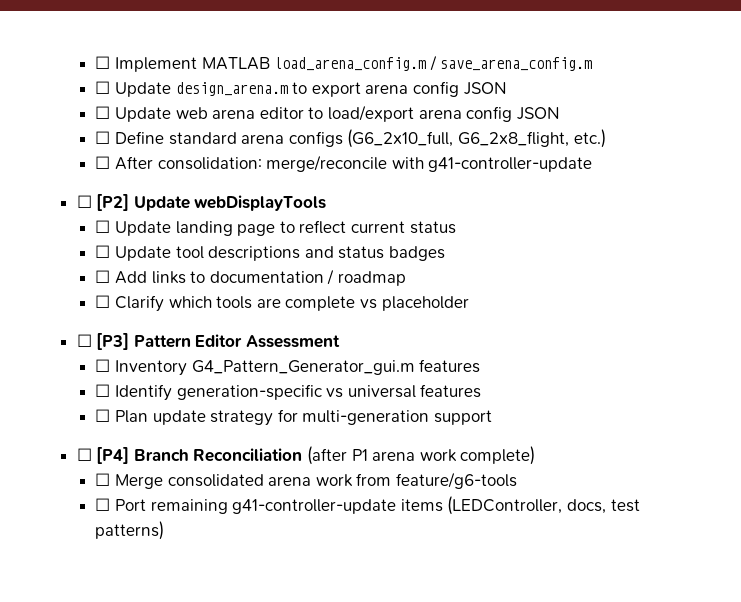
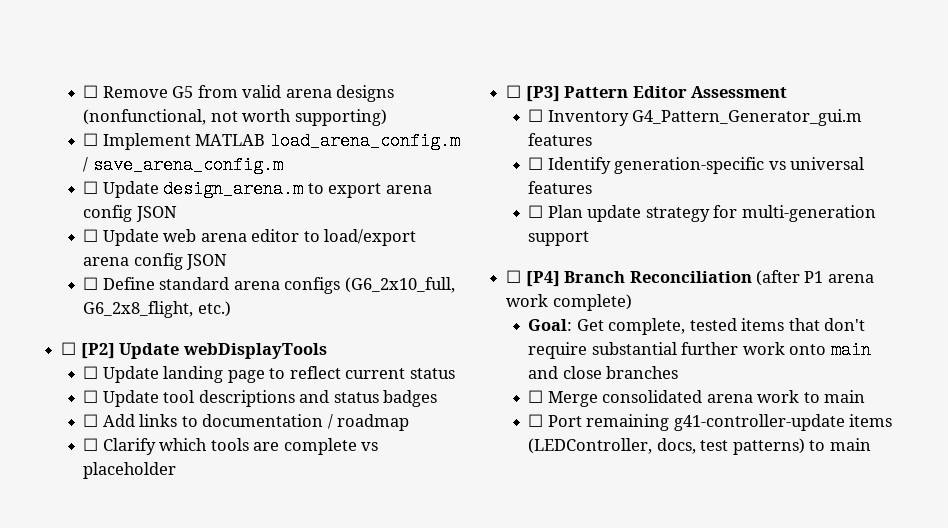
[95,56,111,69] ☐ -> [83,85,395,102] [83,109,387,126] [83,133,99,146] ☐ Remove G5 from valid arena designs (nonfunctional, not worth supporting) // ☐
[95,155,593,172] // ☐ After consolidation: merge/reconcile with g41-controller-update -> (231, 309) none
(536, 455) none -> [528,318,866,335] [528,341,871,359] [528,366,679,379] // Goal: Get complete, tested items that don't require substantial further work onto main and close branches
[356,472,518,489] from feature/g6-tools -> [803,390,866,403] to main
(165, 530) none -> [809,438,871,451] to main

